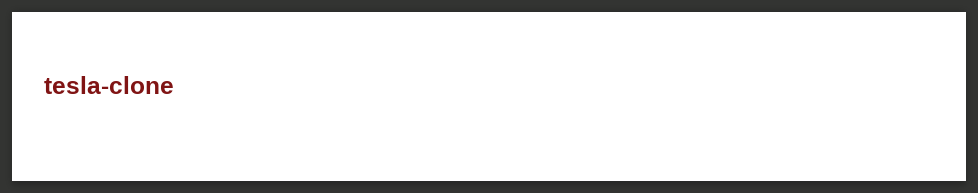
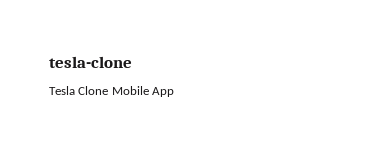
(174, 85) none -> [49,86,175,97] // Tesla Clone Mobile App

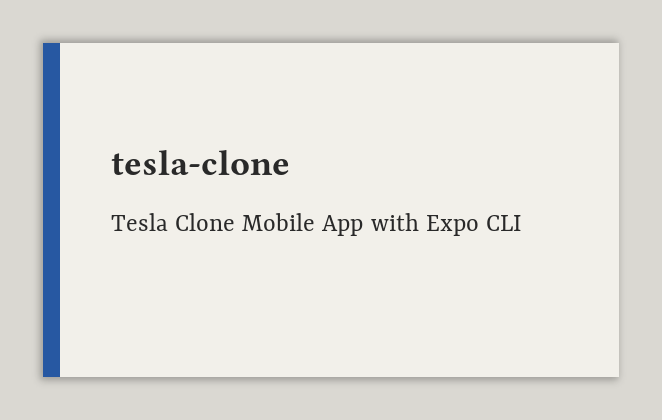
(175, 92) none -> [370,213,521,236] with Expo CLI

